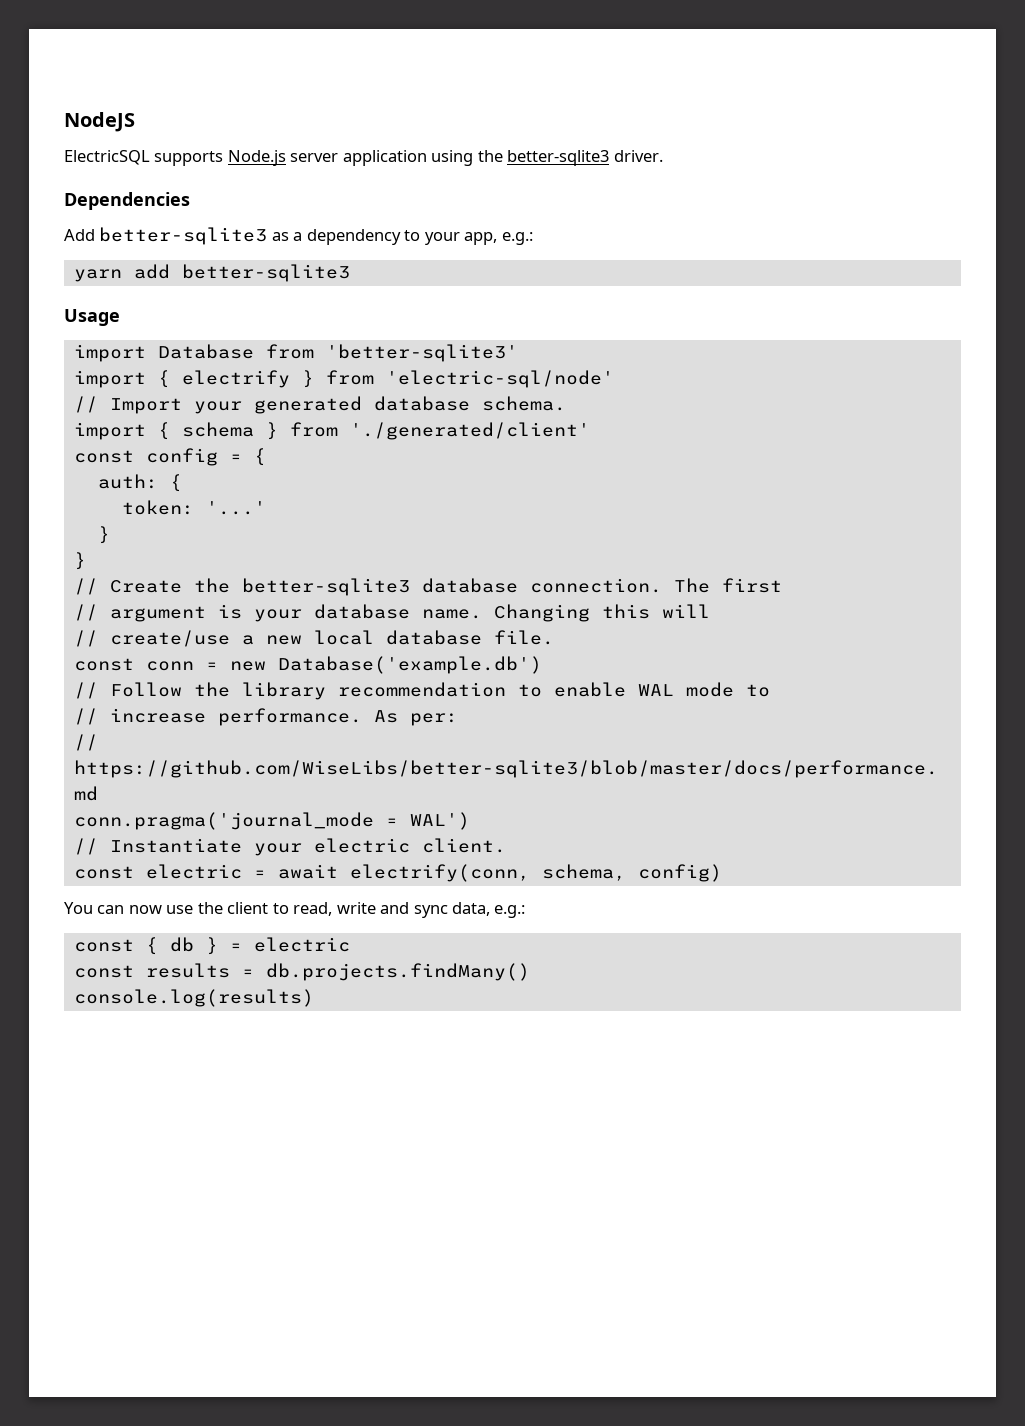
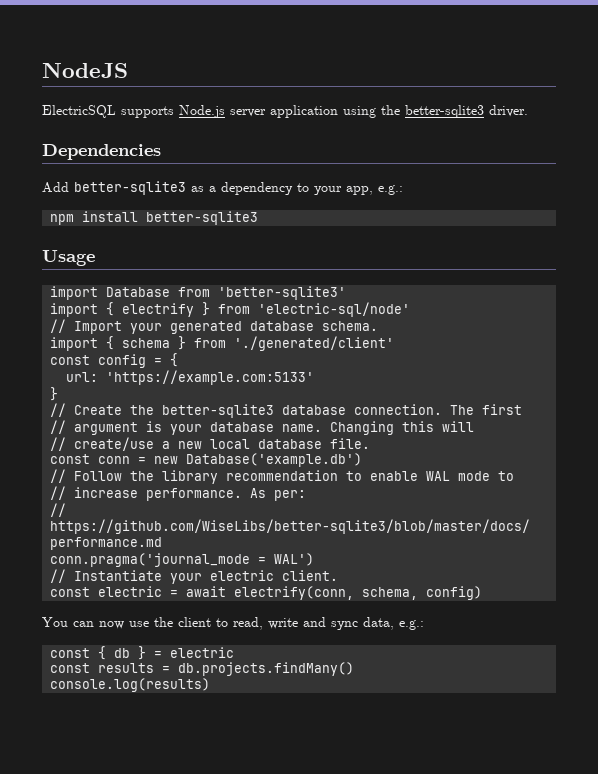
[73,264,170,282] yarn add -> [50,211,139,225] npm install
[97,474,182,492] [121,500,266,515] [97,526,110,544] auth: { // token: '...' // } -> [66,370,315,385] url: 'https://example.com:5133'

